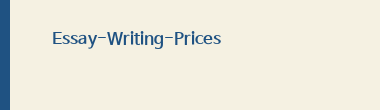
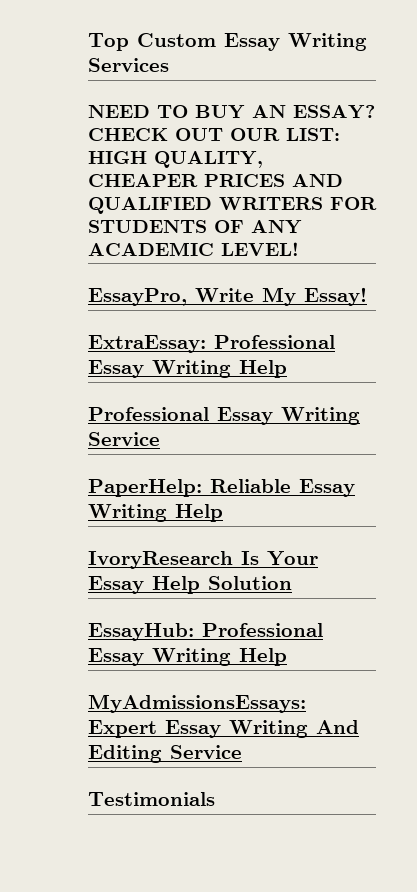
[52,31,221,49] Essay-Writing-Prices -> [88,33,367,51] [88,58,169,72] [88,105,375,119] [88,128,340,141] [88,151,263,168] [88,174,343,187] [88,197,377,214] [88,220,302,234] [88,242,299,256] [88,287,367,306] [88,335,335,353] [88,360,287,378] [88,407,360,425] [88,432,160,446] [88,479,355,497] [88,504,223,522] [88,551,318,569] [88,576,292,594] [88,623,323,641] [88,648,287,666] [88,694,306,713] [88,720,359,738] [88,745,242,763] [88,792,215,806] Top Custom Essay Writing Services // NEED TO BUY AN ESSAY? CHECK OUT OUR LIST: HIGH QUALITY, CHEAPER PRICES AND QUALIFIED WRITERS FOR STUDENTS OF ANY ACADEMIC LEVEL! // EssayPro, Write My Essay! // ExtraEssay: Professional Essay Writing Help // Professional Essay Writing Service // PaperHelp: Reliable Essay Writing Help // IvoryResearch Is Your Essay Help Solution // EssayHub: Professional Essay Writing Help // MyAdmissionsEssays: Expert Essay Writing And Editing Service // Testimonials

